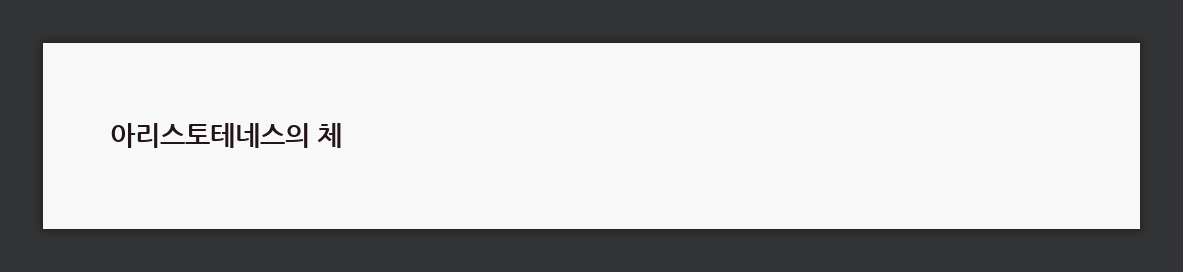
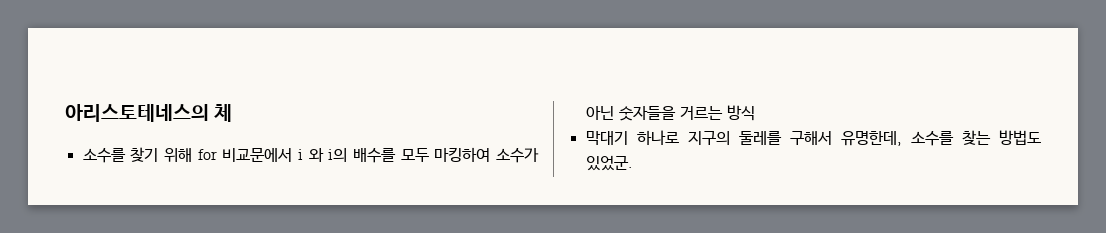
(343, 135) none -> [82,147,539,163] [585,105,755,121] [585,130,1041,146] [585,155,632,171] // 소수를 찾기 위해 for 비교문에서 i 와 i의 배수를 모두 마킹하여 소수가 아닌 숫자들을 거르는 방식 // 막대기 하나로 지구의 둘레를 구해서 유명한데, 소수를 찾는 방법도 있었군.

